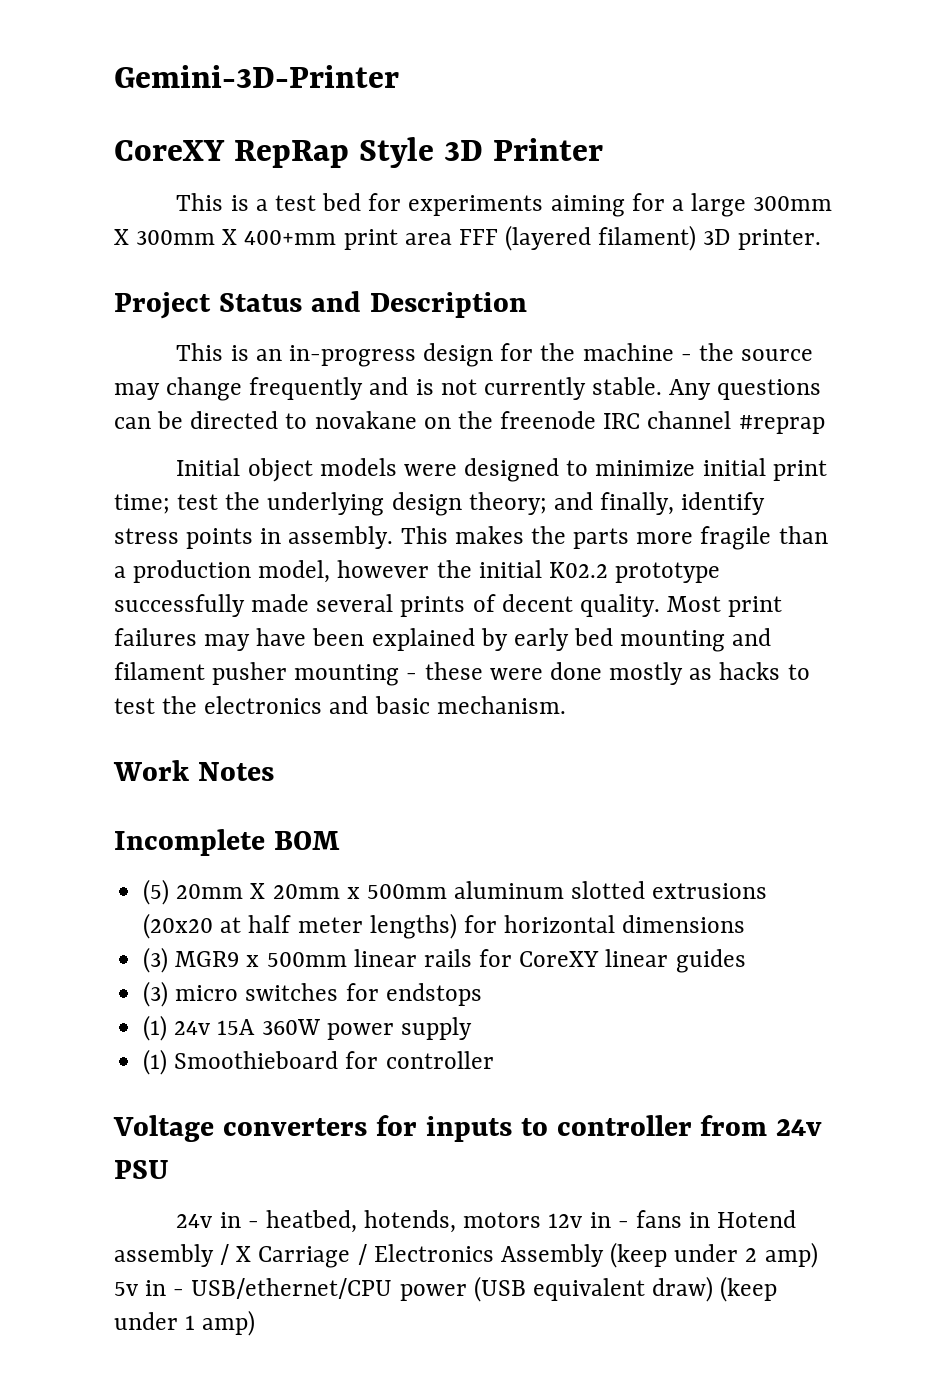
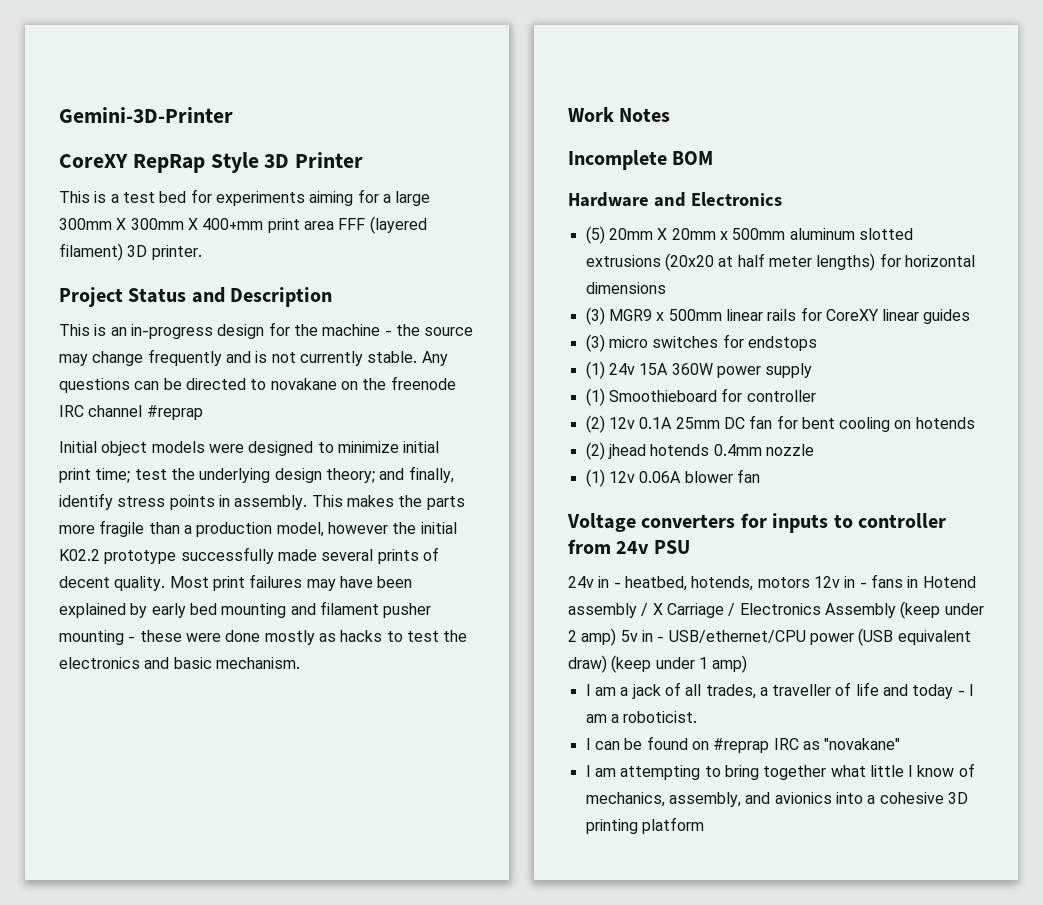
(340, 840) none -> [568,192,782,207] // Hardware and Electronics
(494, 1060) none -> [585,415,975,433] [585,442,814,460] [585,469,760,487] // (2) 12v 0.1A 25mm DC fan for bent cooling on hotends // (2) jhead hotends 0.4mm nozzle // (1) 12v 0.06A blower fan
(256, 1323) none -> [585,682,975,699] [585,711,698,723] [585,736,901,753] [585,763,975,780] [585,792,968,807] [585,817,704,834] // I am a jack of all trades, a traveller of life and today - I am a roboticist. // I can be found on #reprap IRC as "novakane" // I am attempting to bring together what little I know of mechanics, assembly, and avionics into a cohesive 3D printing platform

